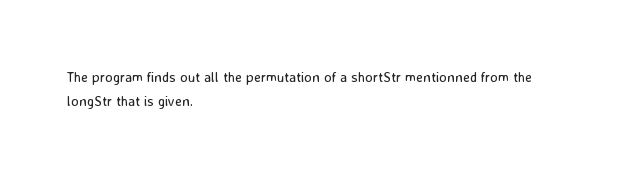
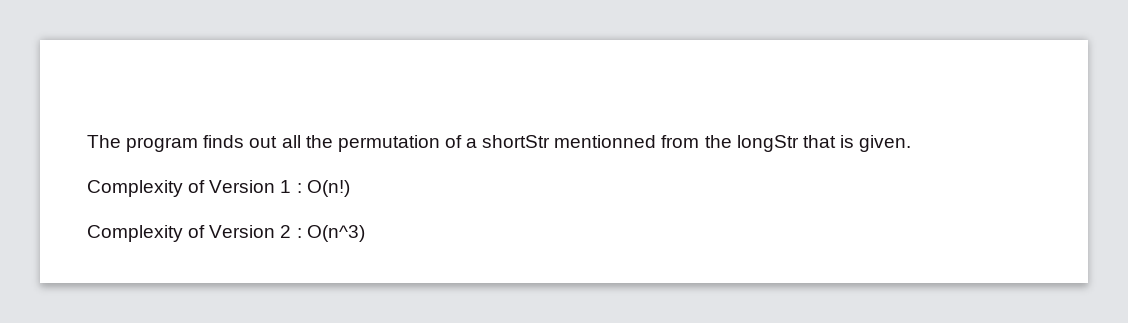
(193, 102) none -> [87,180,350,197] [87,225,365,242] // Complexity of Version 1 : O(n!) // Complexity of Version 2 : O(n^3)

